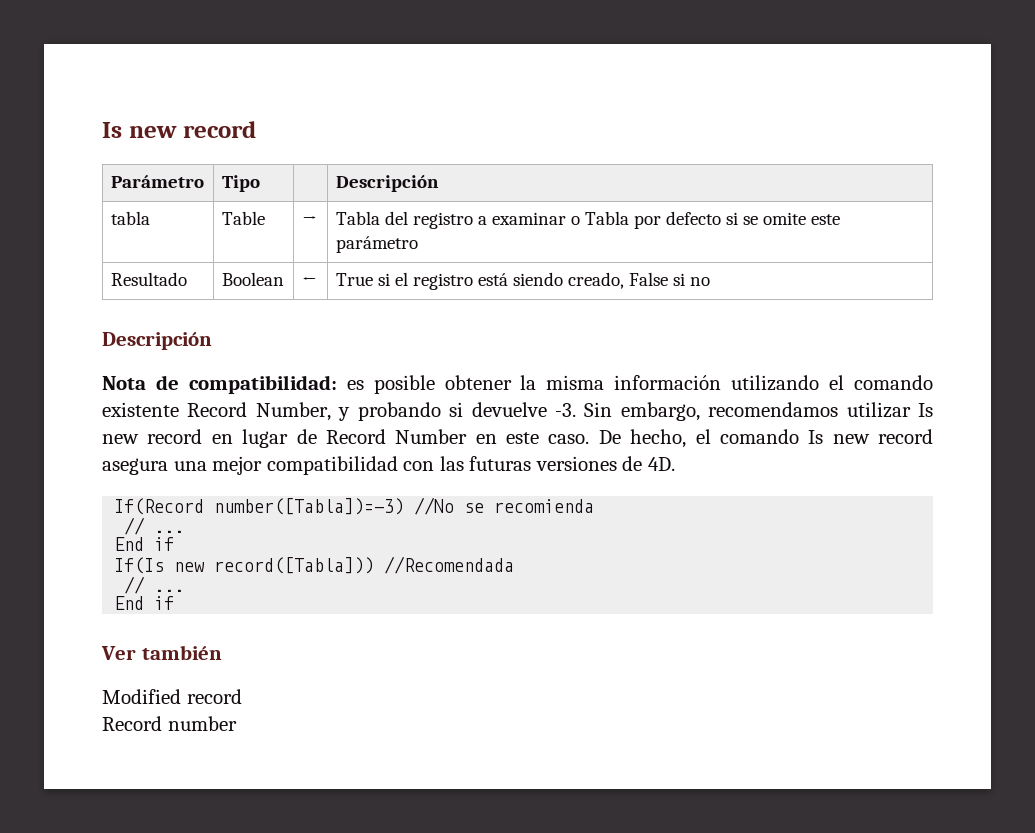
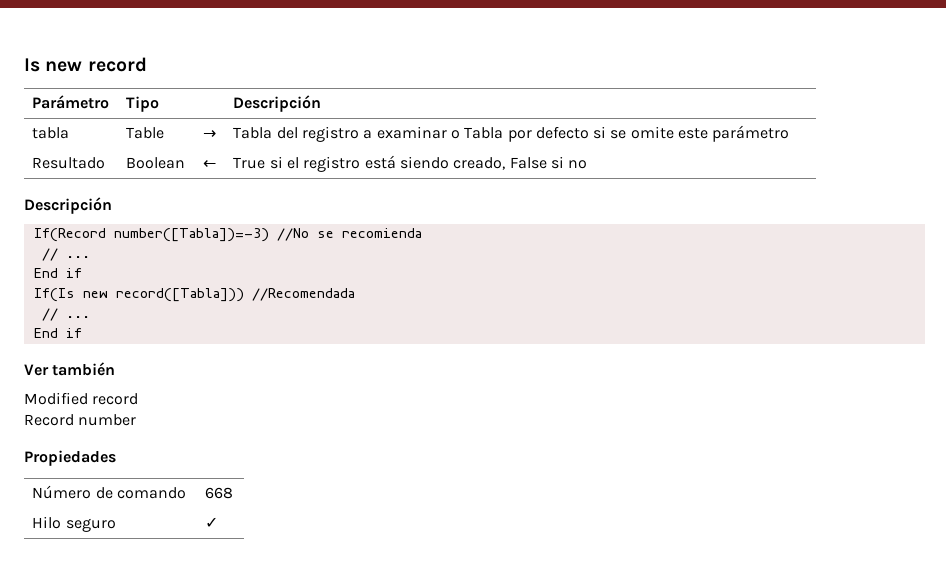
[102,375,933,394] [102,402,933,421] [102,429,933,448] [102,456,675,475] // Nota de compatibilidad: es posible obtener la misma información utilizando el comando existente Record Number, y probando si devuelve -3. Sin embargo, recomendamos utilizar Is new record en lugar de Record Number en este caso. De hecho, el comando Is new record asegura una mejor compatibilidad con las futuras versiones de 4D. -> (112, 205) none
(237, 723) none -> [24,450,116,466] [32,485,186,499] [205,487,234,499] [32,516,116,532] [205,517,219,528] // Propiedades // Número de comando | 668 // Hilo seguro | ✓

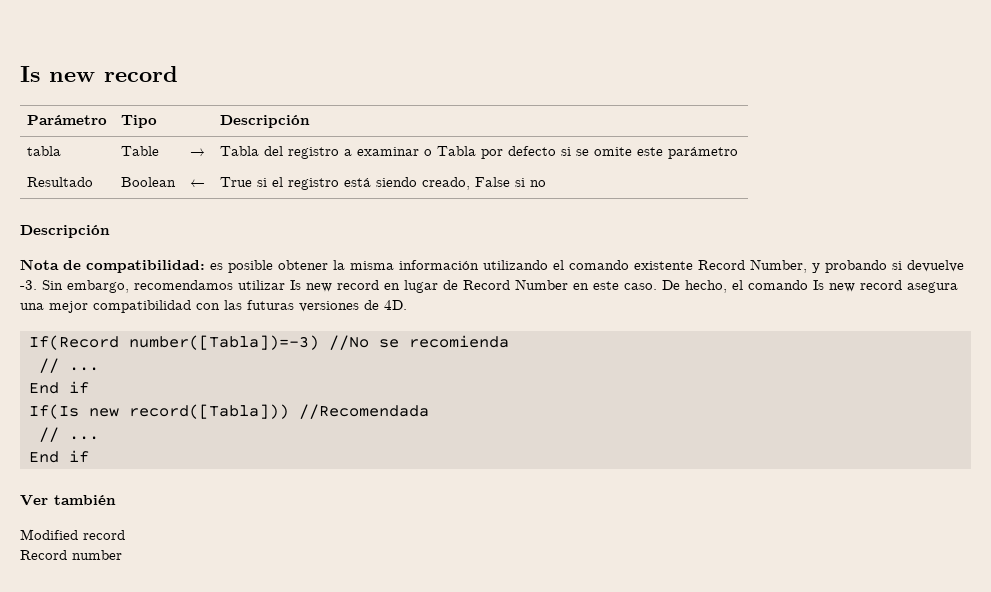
(112, 205) none -> [20,259,964,273] [20,279,958,293] [20,300,407,313] // Nota de compatibilidad: es posible obtener la misma información utilizando el comando existente Record Number, y probando si devuelve -3. Sin embargo, recomendamos utilizar Is new record en lugar de Record Number en este caso. De hecho, el comando Is new record asegura una mejor compatibilidad con las futuras versiones de 4D.
[24,450,116,466] [32,485,186,499] [205,487,234,499] [32,516,116,532] [205,517,219,528] // Propiedades // Número de comando | 668 // Hilo seguro | ✓ -> (122, 555) none

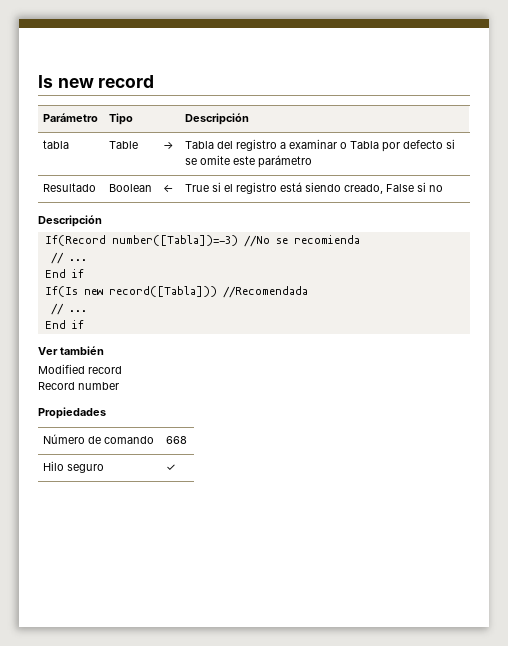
[20,259,964,273] [20,279,958,293] [20,300,407,313] // Nota de compatibilidad: es posible obtener la misma información utilizando el comando existente Record Number, y probando si devuelve -3. Sin embargo, recomendamos utilizar Is new record en lugar de Record Number en este caso. De hecho, el comando Is new record asegura una mejor compatibilidad con las futuras versiones de 4D. -> (102, 221) none
(122, 555) none -> [38,407,106,419] [43,434,155,444] [166,436,188,444] [43,461,105,473] [166,464,177,471] // Propiedades // Número de comando | 668 // Hilo seguro | ✓

